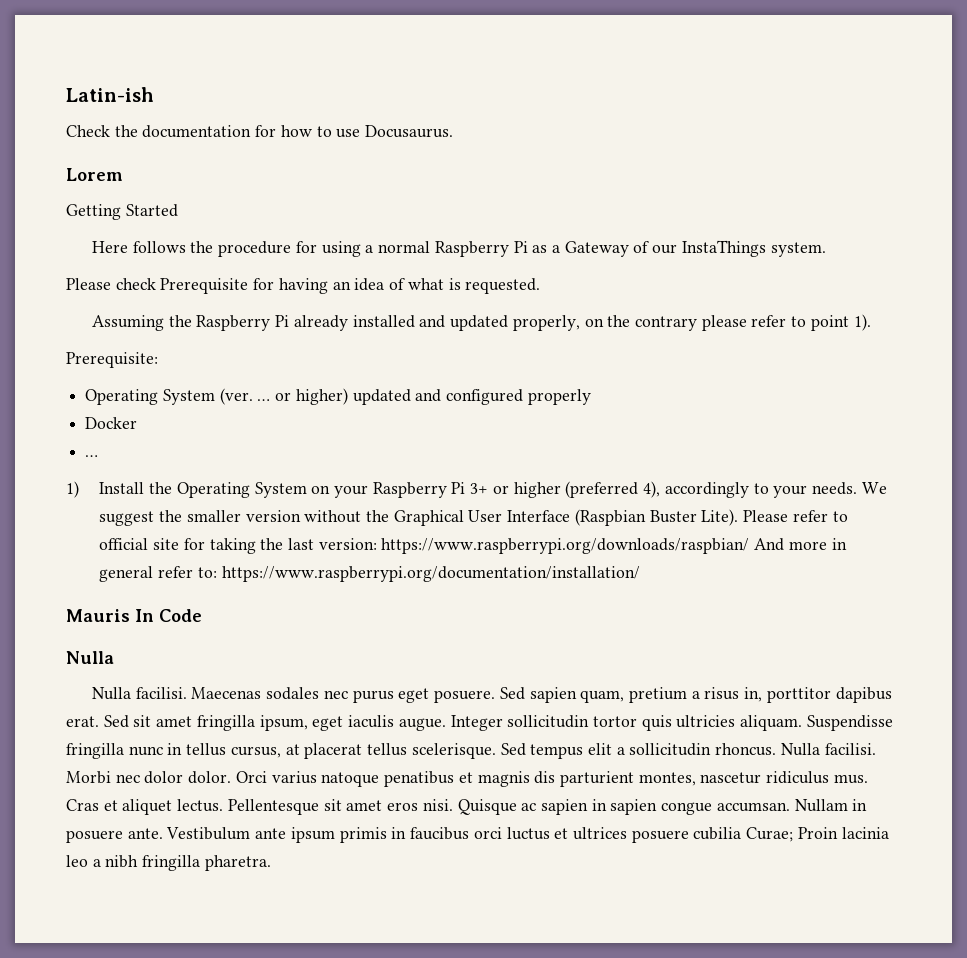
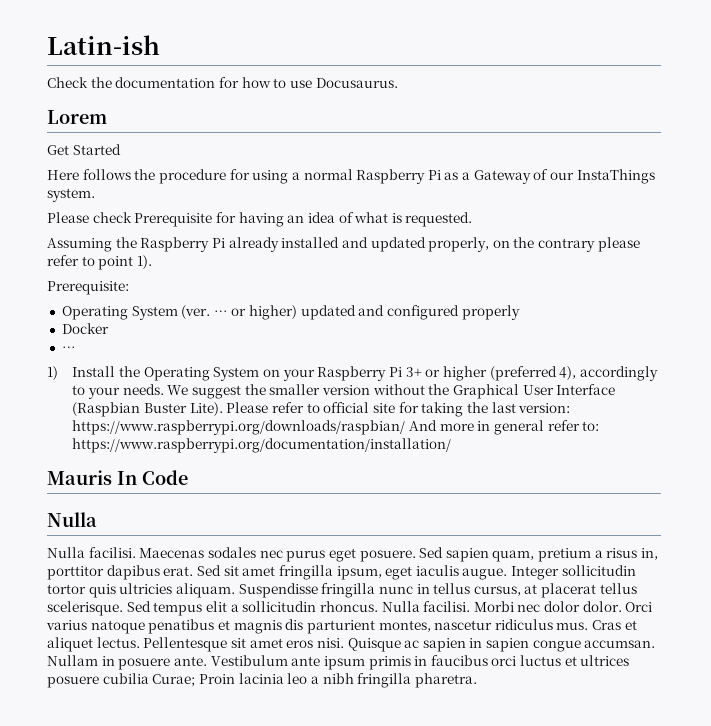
[66,204,121,220] Getting -> [47,145,69,155] Get

